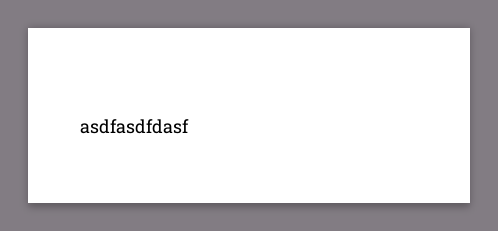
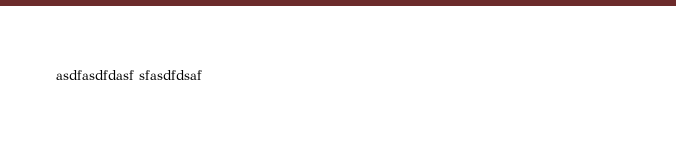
(189, 126) none -> [139,70,202,80] sfasdfdsaf

